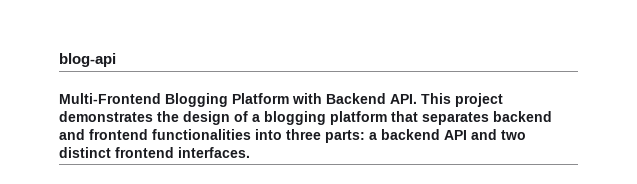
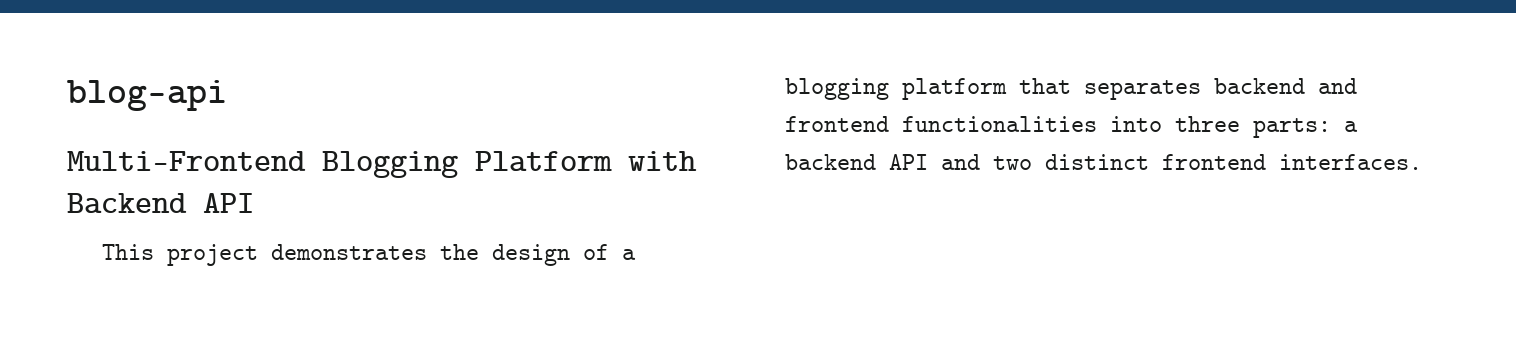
[390,94,417,104] API. -> [203,193,254,213] API //

